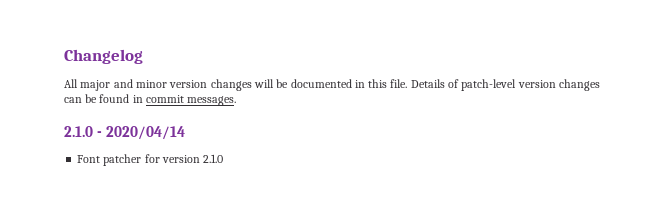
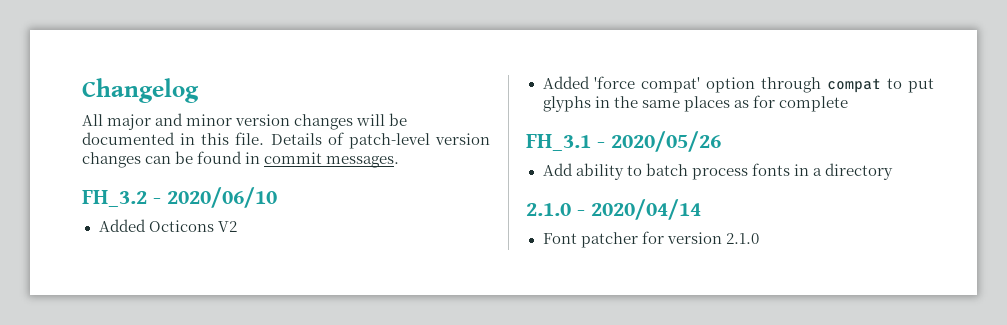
(237, 101) none -> [82,187,277,208] [98,219,237,232] [542,76,935,93] [542,95,848,112] [526,131,721,152] [542,163,893,180] // FH_3.2 - 2020/06/10 // Added Octicons V2 // Added 'force compat' option through compat to put glyphs in the same places as for complete // FH_3.1 - 2020/05/26 // Add ability to batch process fonts in a directory

